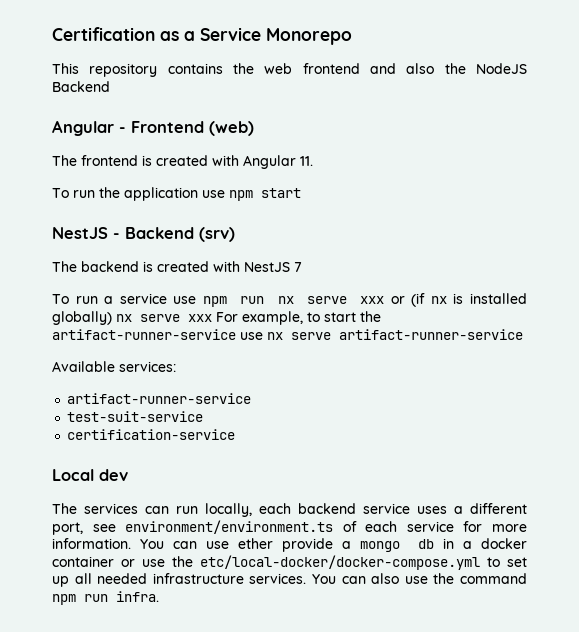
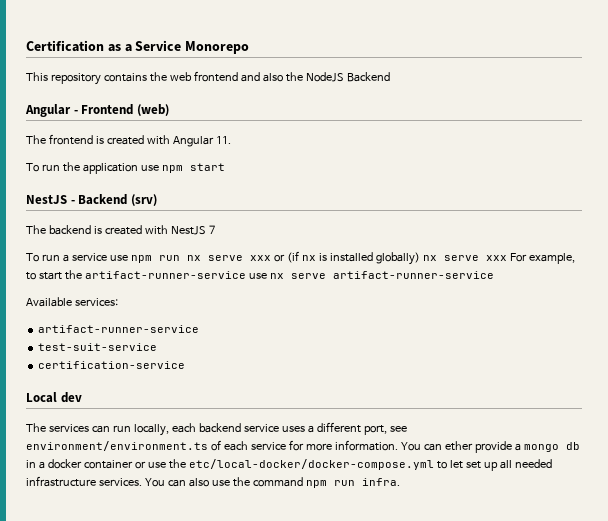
[206,541,229,549] use -> (442, 447) none
(500, 562) none -> [449,460,463,469] let

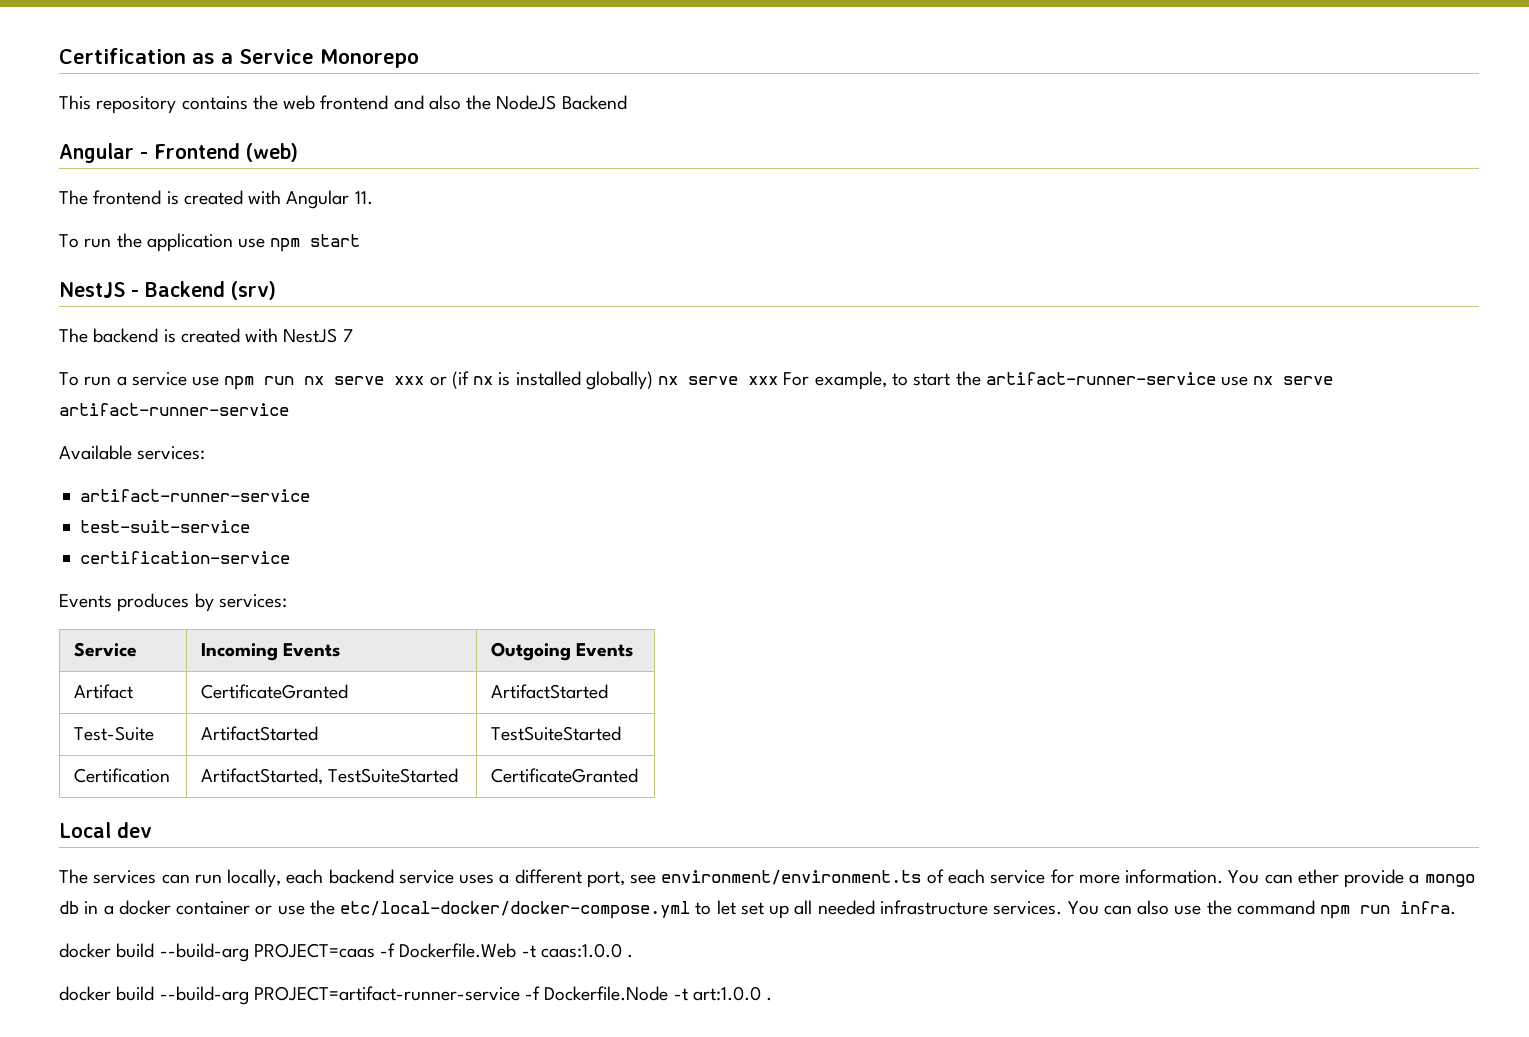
(186, 365) none -> [59,593,287,612] [74,642,138,657] [201,643,341,661] [491,642,634,661] [74,684,134,699] [201,684,349,699] [491,684,609,699] [74,726,155,741] [201,726,319,741] [491,726,622,741] [74,768,171,783] [201,768,459,785] [491,768,639,783] // Events produces by services: // Service | Incoming Events | Outgoing Events // Artifact | CertificateGranted | ArtifactStarted // Test-Suite | ArtifactStarted | TestSuiteStarted // Certification | ArtifactStarted, TestSuiteStarted | CertificateGranted
(400, 482) none -> [59,943,634,962] [59,986,773,1005] // docker build --build-arg PROJECT=caas -f Dockerfile.Web -t caas:1.0.0 . // docker build --build-arg PROJECT=artifact-runner-service -f Dockerfile.Node -t art:1.0.0 .

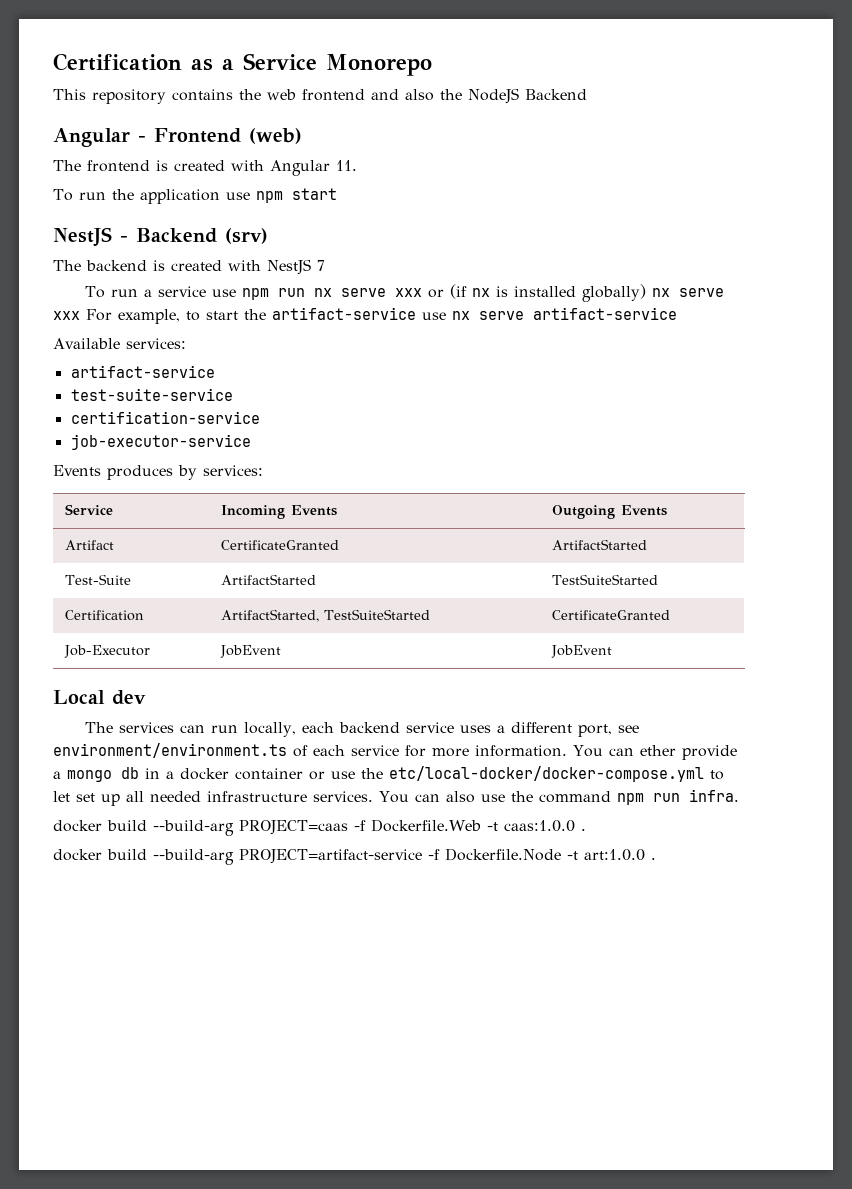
[985,372,1216,385] artifact-runner-service -> [272,307,416,320] artifact-service
[59,403,289,416] artifact-runner-service -> [533,307,677,320] artifact-service
[80,489,311,502] [80,520,251,533] artifact-runner-service // test-suit-service -> [70,365,215,378] [70,388,233,401] artifact-service // test-suite-service
(291, 557) none -> [70,434,251,450] // job-executor-service
(639, 775) none -> [64,645,151,658] [220,645,282,658] [551,645,613,658] // Job-Executor | JobEvent | JobEvent
[253,986,520,1001] PROJECT=artifact-runner-service -> [239,849,422,864] PROJECT=artifact-service

